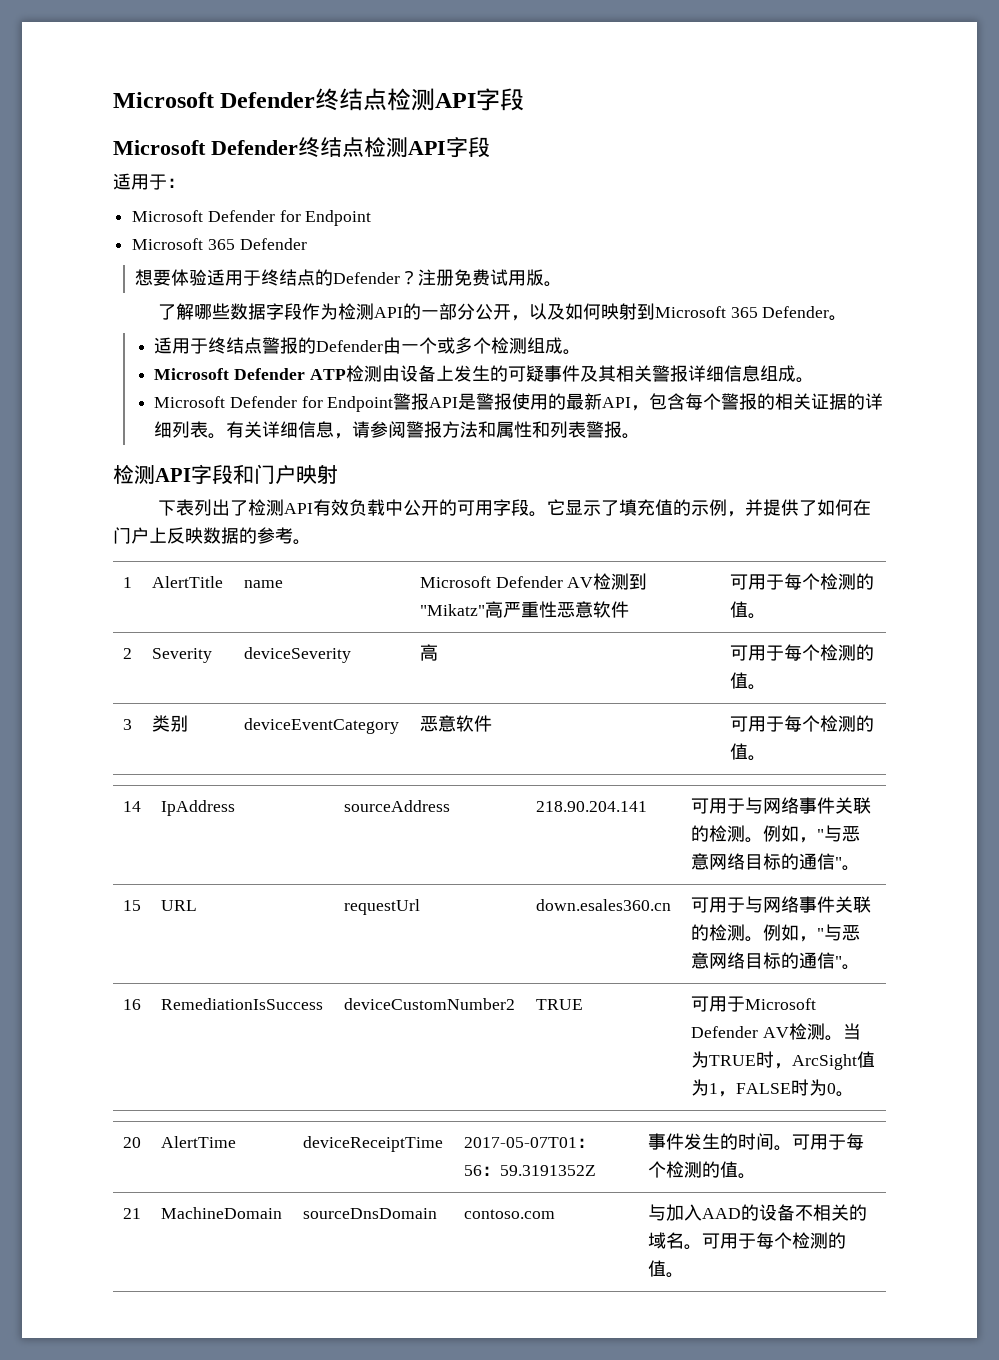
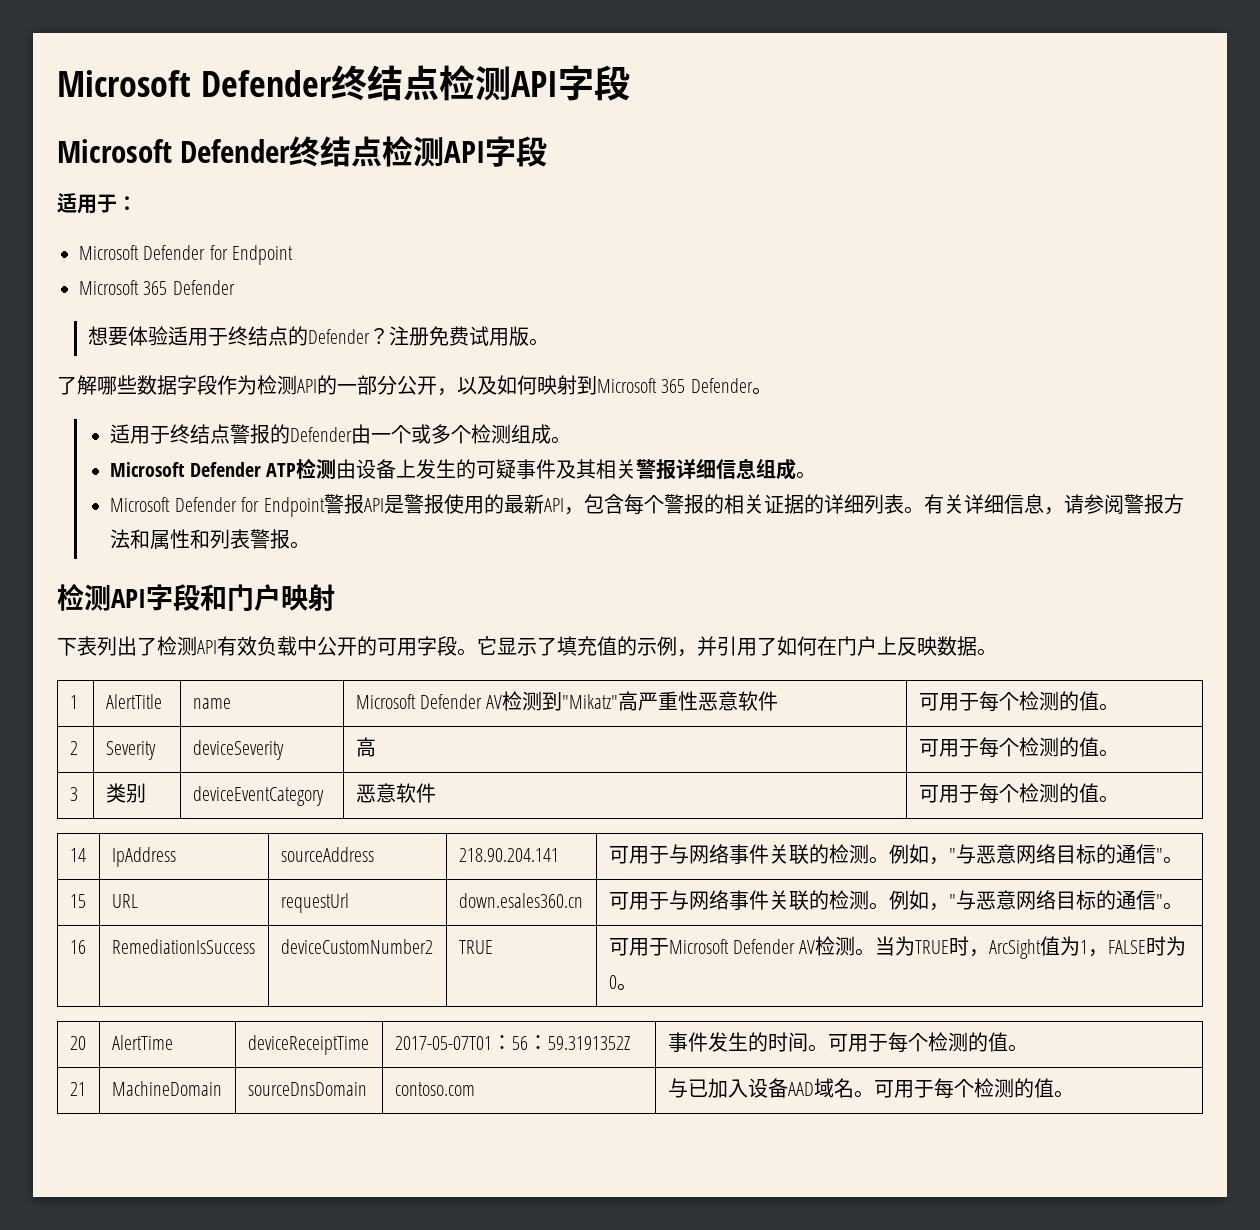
[762,499,799,516] 提供 -> [717,636,757,656] 引用
[239,527,293,544] 的参考 -> (977, 646) none
[665,1204,867,1221] 加入AAD的设备不相关的 -> [687,1078,814,1098] 已加入设备AAD

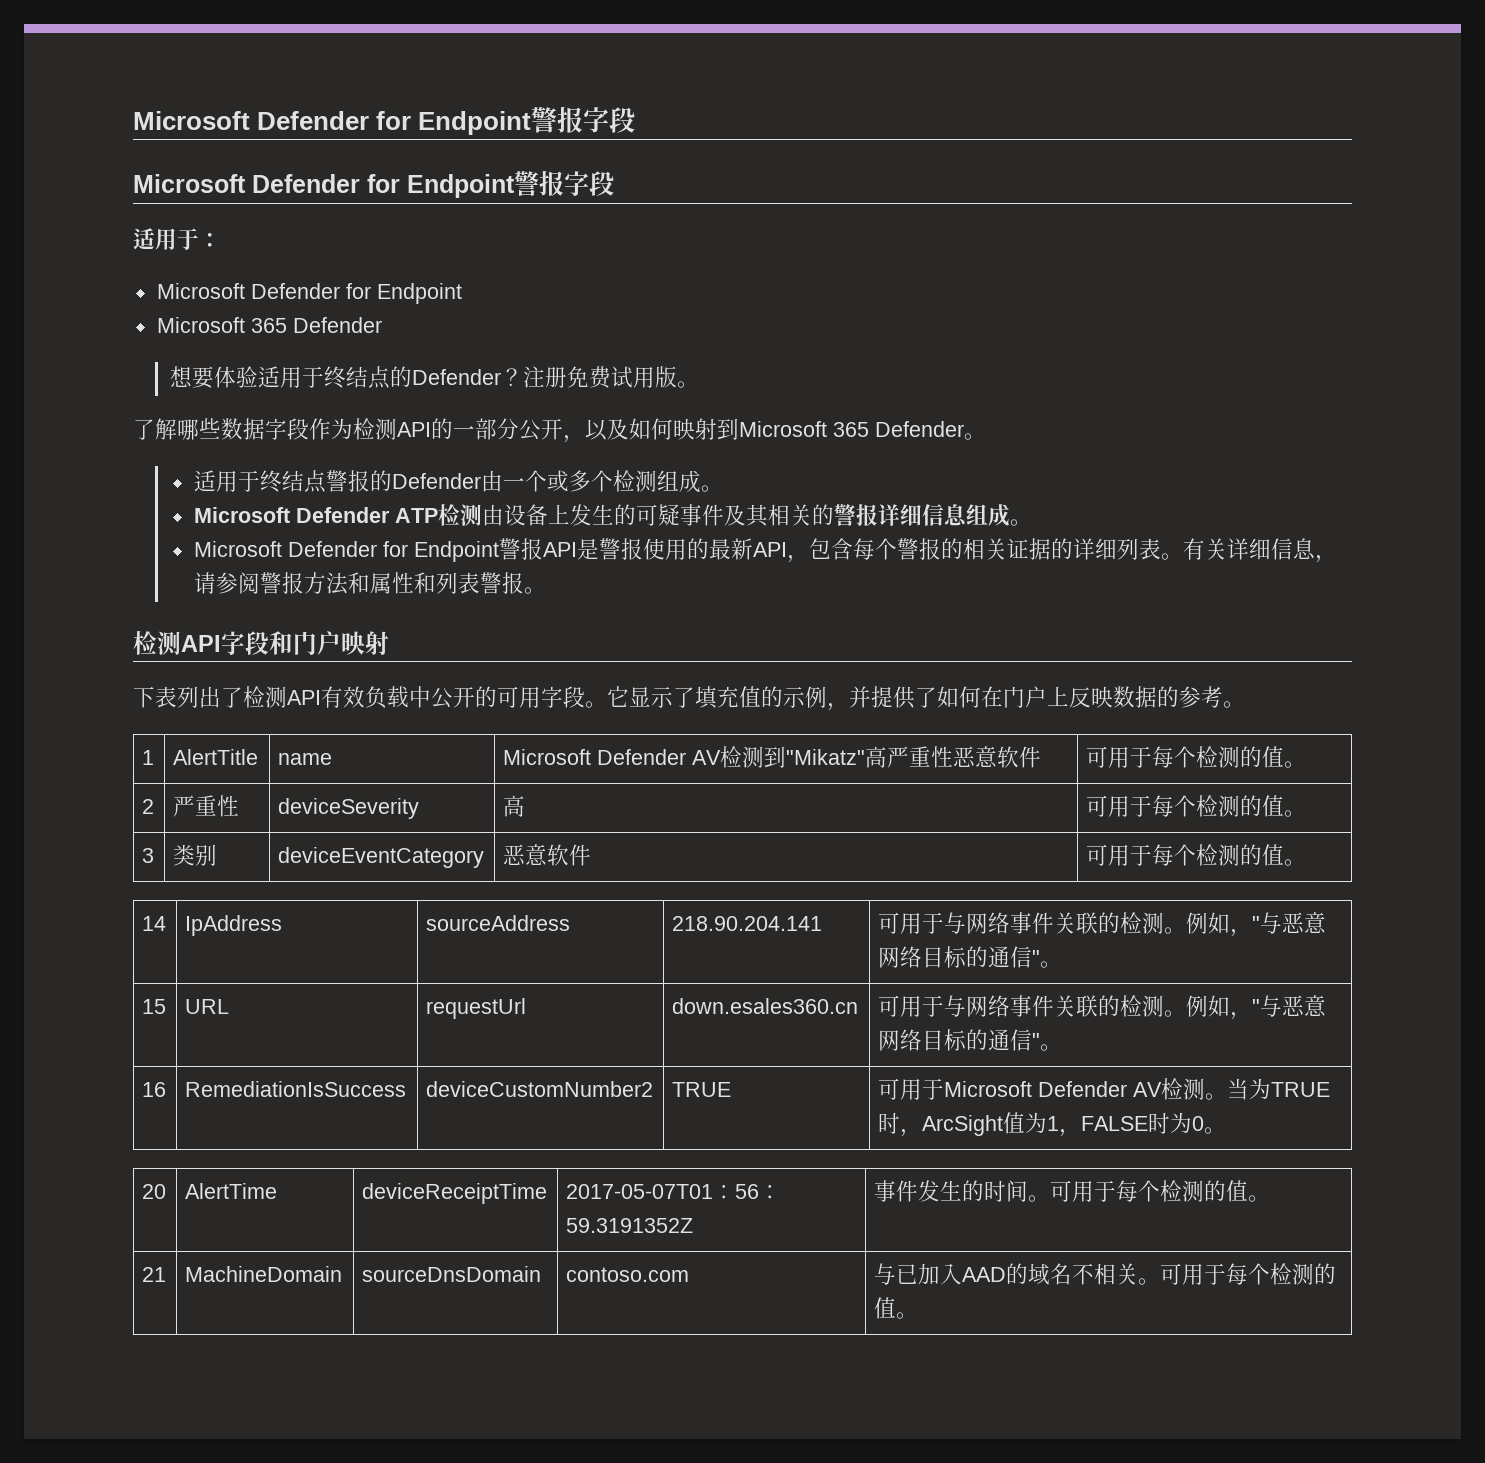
[57,65,558,101] Microsoft Defender终结点检测API -> [133,106,584,135] Microsoft Defender for Endpoint警报
[289,136,486,167] 终结点检测API -> [367,171,564,198] for Endpoint警报
(637, 469) none -> [811,504,834,525] 的
[717,636,757,656] 引用 -> [871,686,915,709] 提供
(977, 646) none -> [1157,686,1223,708] 的参考
[105,741,156,760] Severity -> [173,795,240,817] 严重性
[747,1078,854,1098] 设备AAD域名 -> [962,1263,1139,1285] AAD的域名不相关

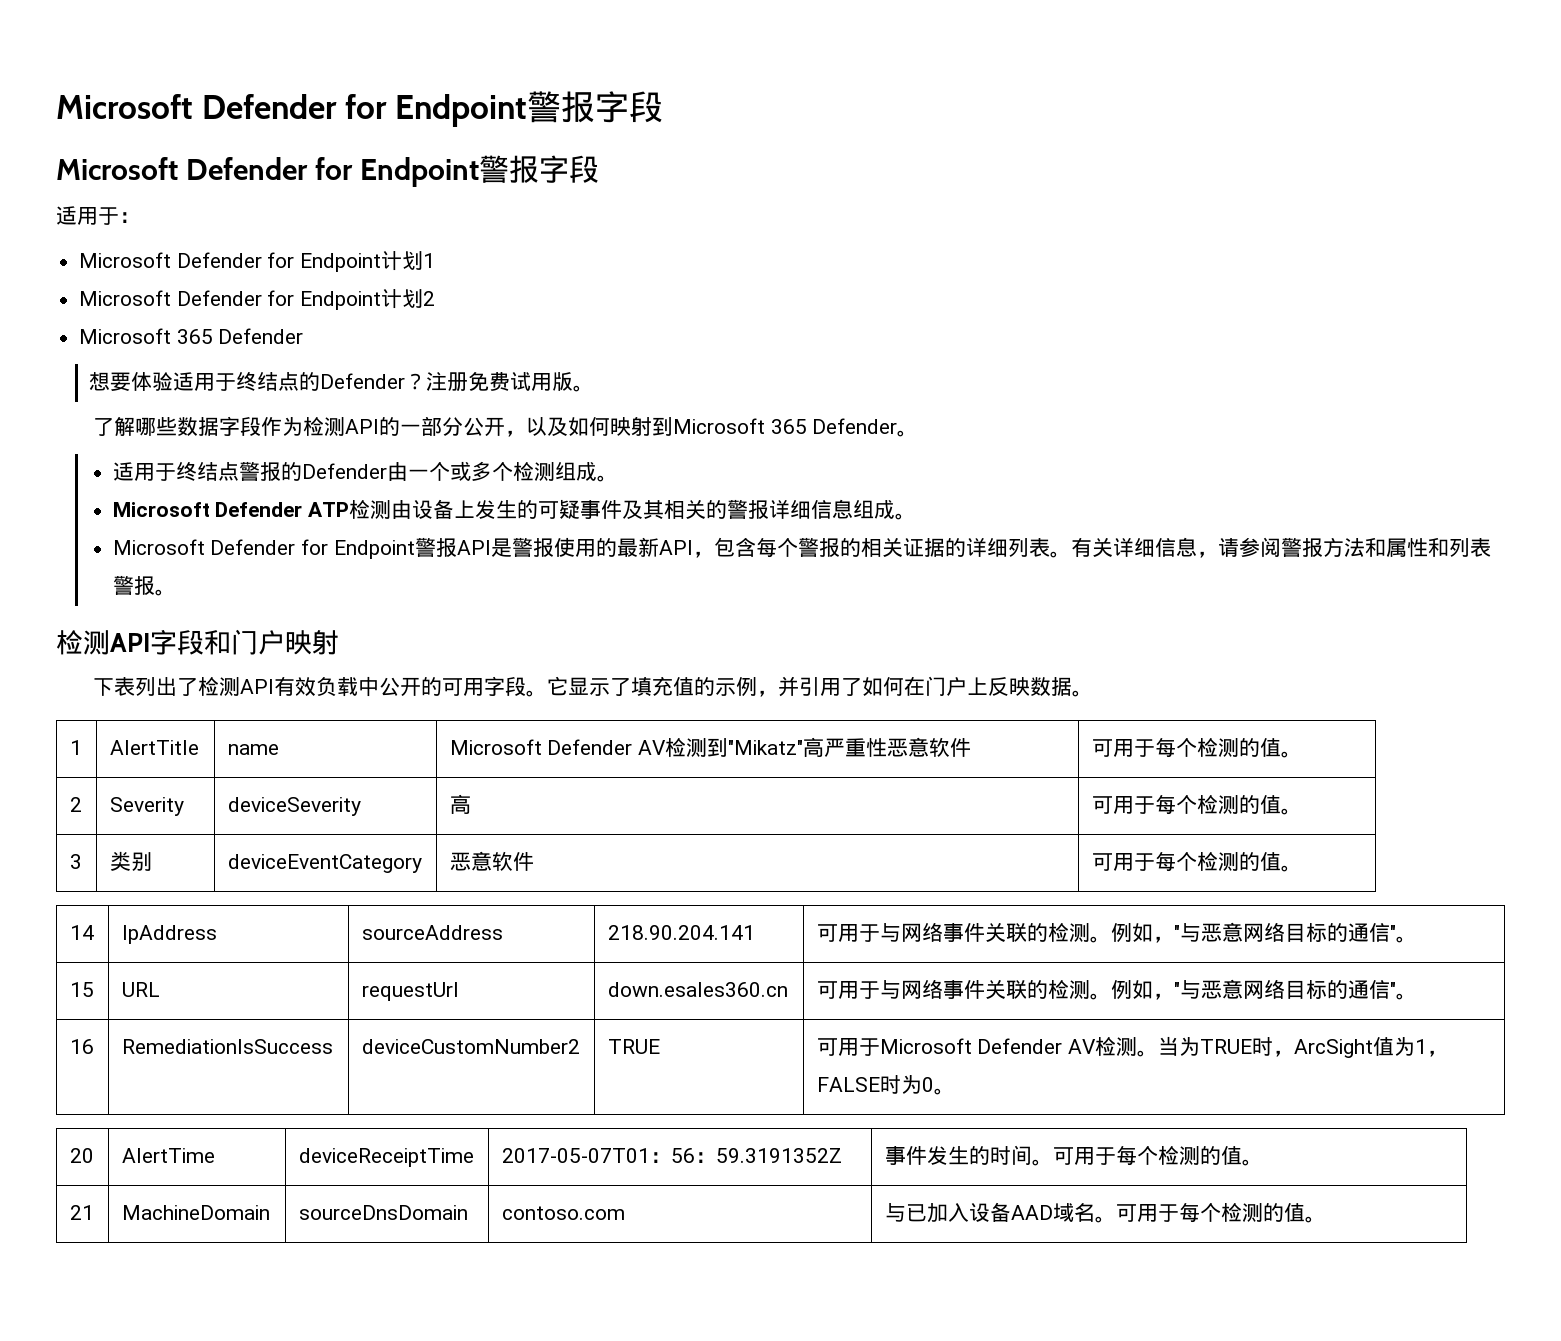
(462, 293) none -> [381,251,436,271] [79,289,436,310] 计划1 // Microsoft Defender for Endpoint计划2
[871,686,915,709] 提供 -> [798,677,841,696] 引用
[1157,686,1223,708] 的参考 -> (1072, 686) none
[173,795,240,817] 严重性 -> [109,797,184,816] Severity
[962,1263,1139,1285] AAD的域名不相关 -> [968,1202,1095,1222] 设备AAD域名

